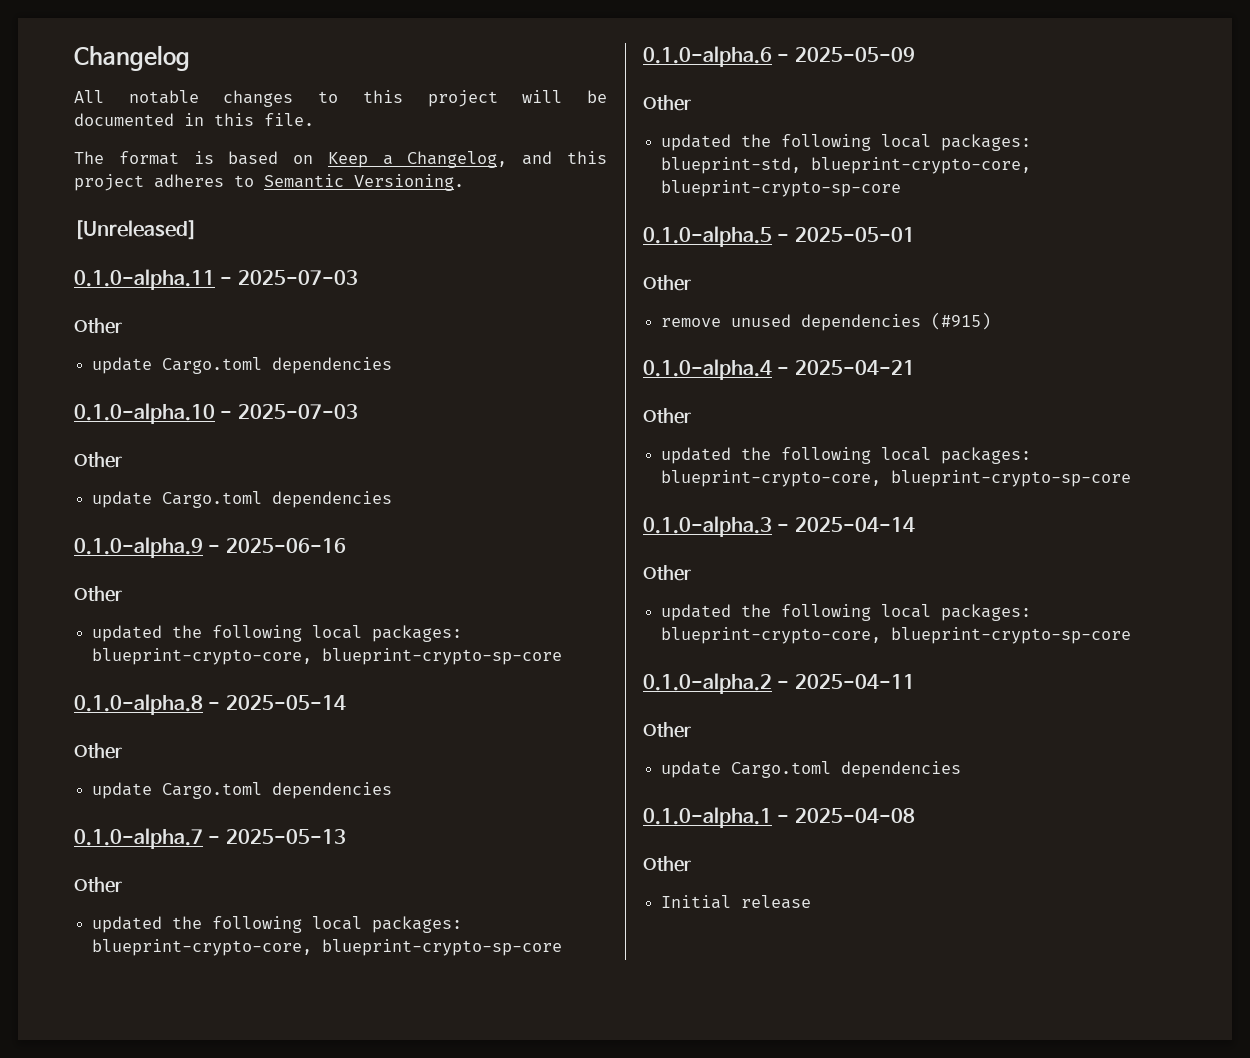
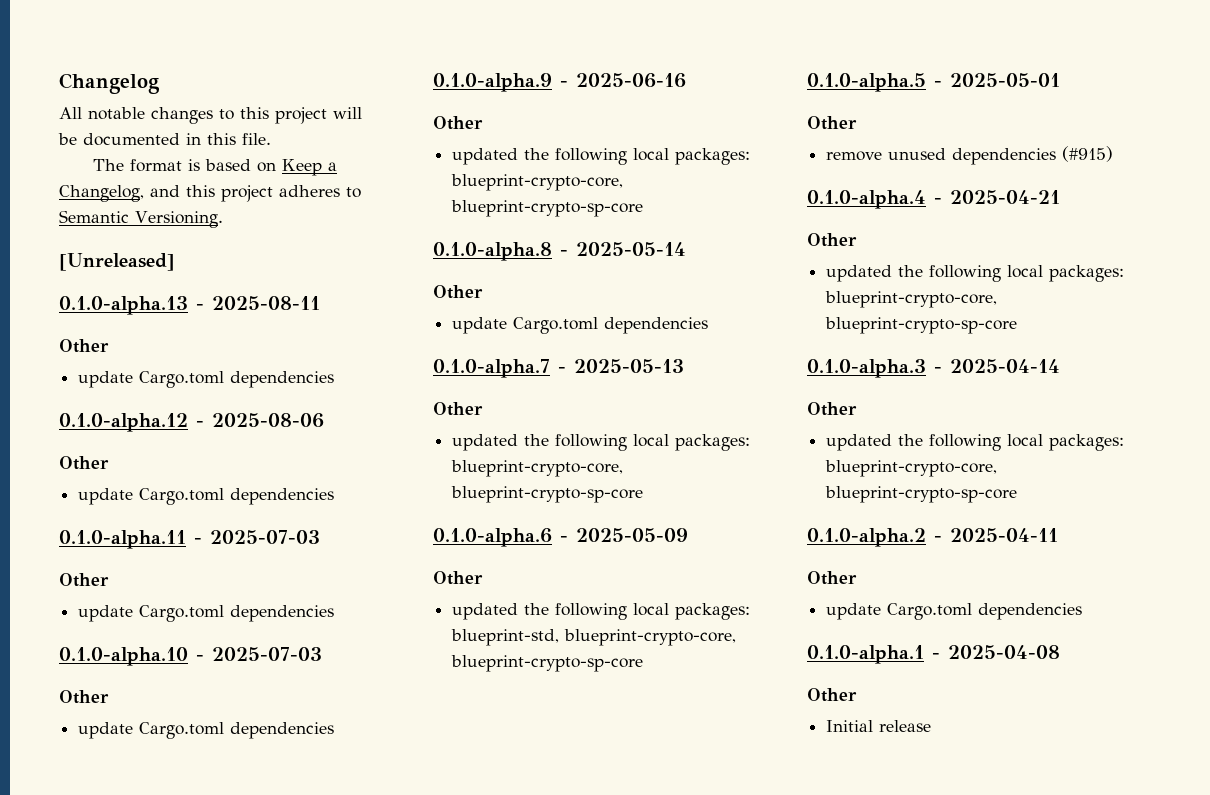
(197, 230) none -> [59,296,320,315] [59,339,109,353] [78,371,335,388] [59,413,324,432] [59,456,109,470] [78,488,335,505] // 0.1.0-alpha.13 - 2025-08-11 // Other // update Cargo.toml dependencies // 0.1.0-alpha.12 - 2025-08-06 // Other // update Cargo.toml dependencies

